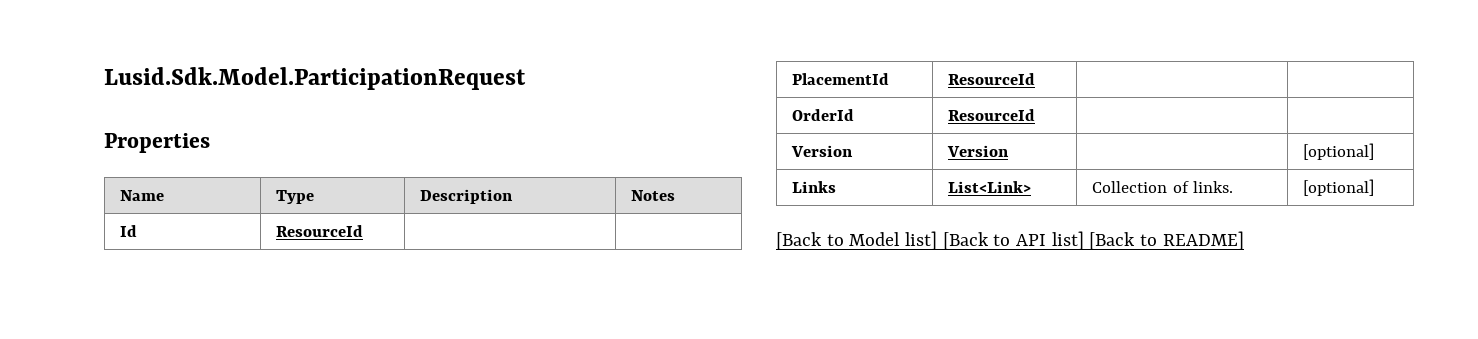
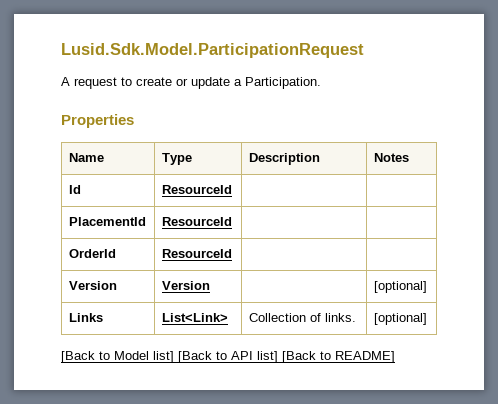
(526, 78) none -> [61,77,321,89] // A request to create or update a Participation.

